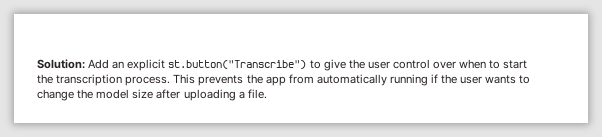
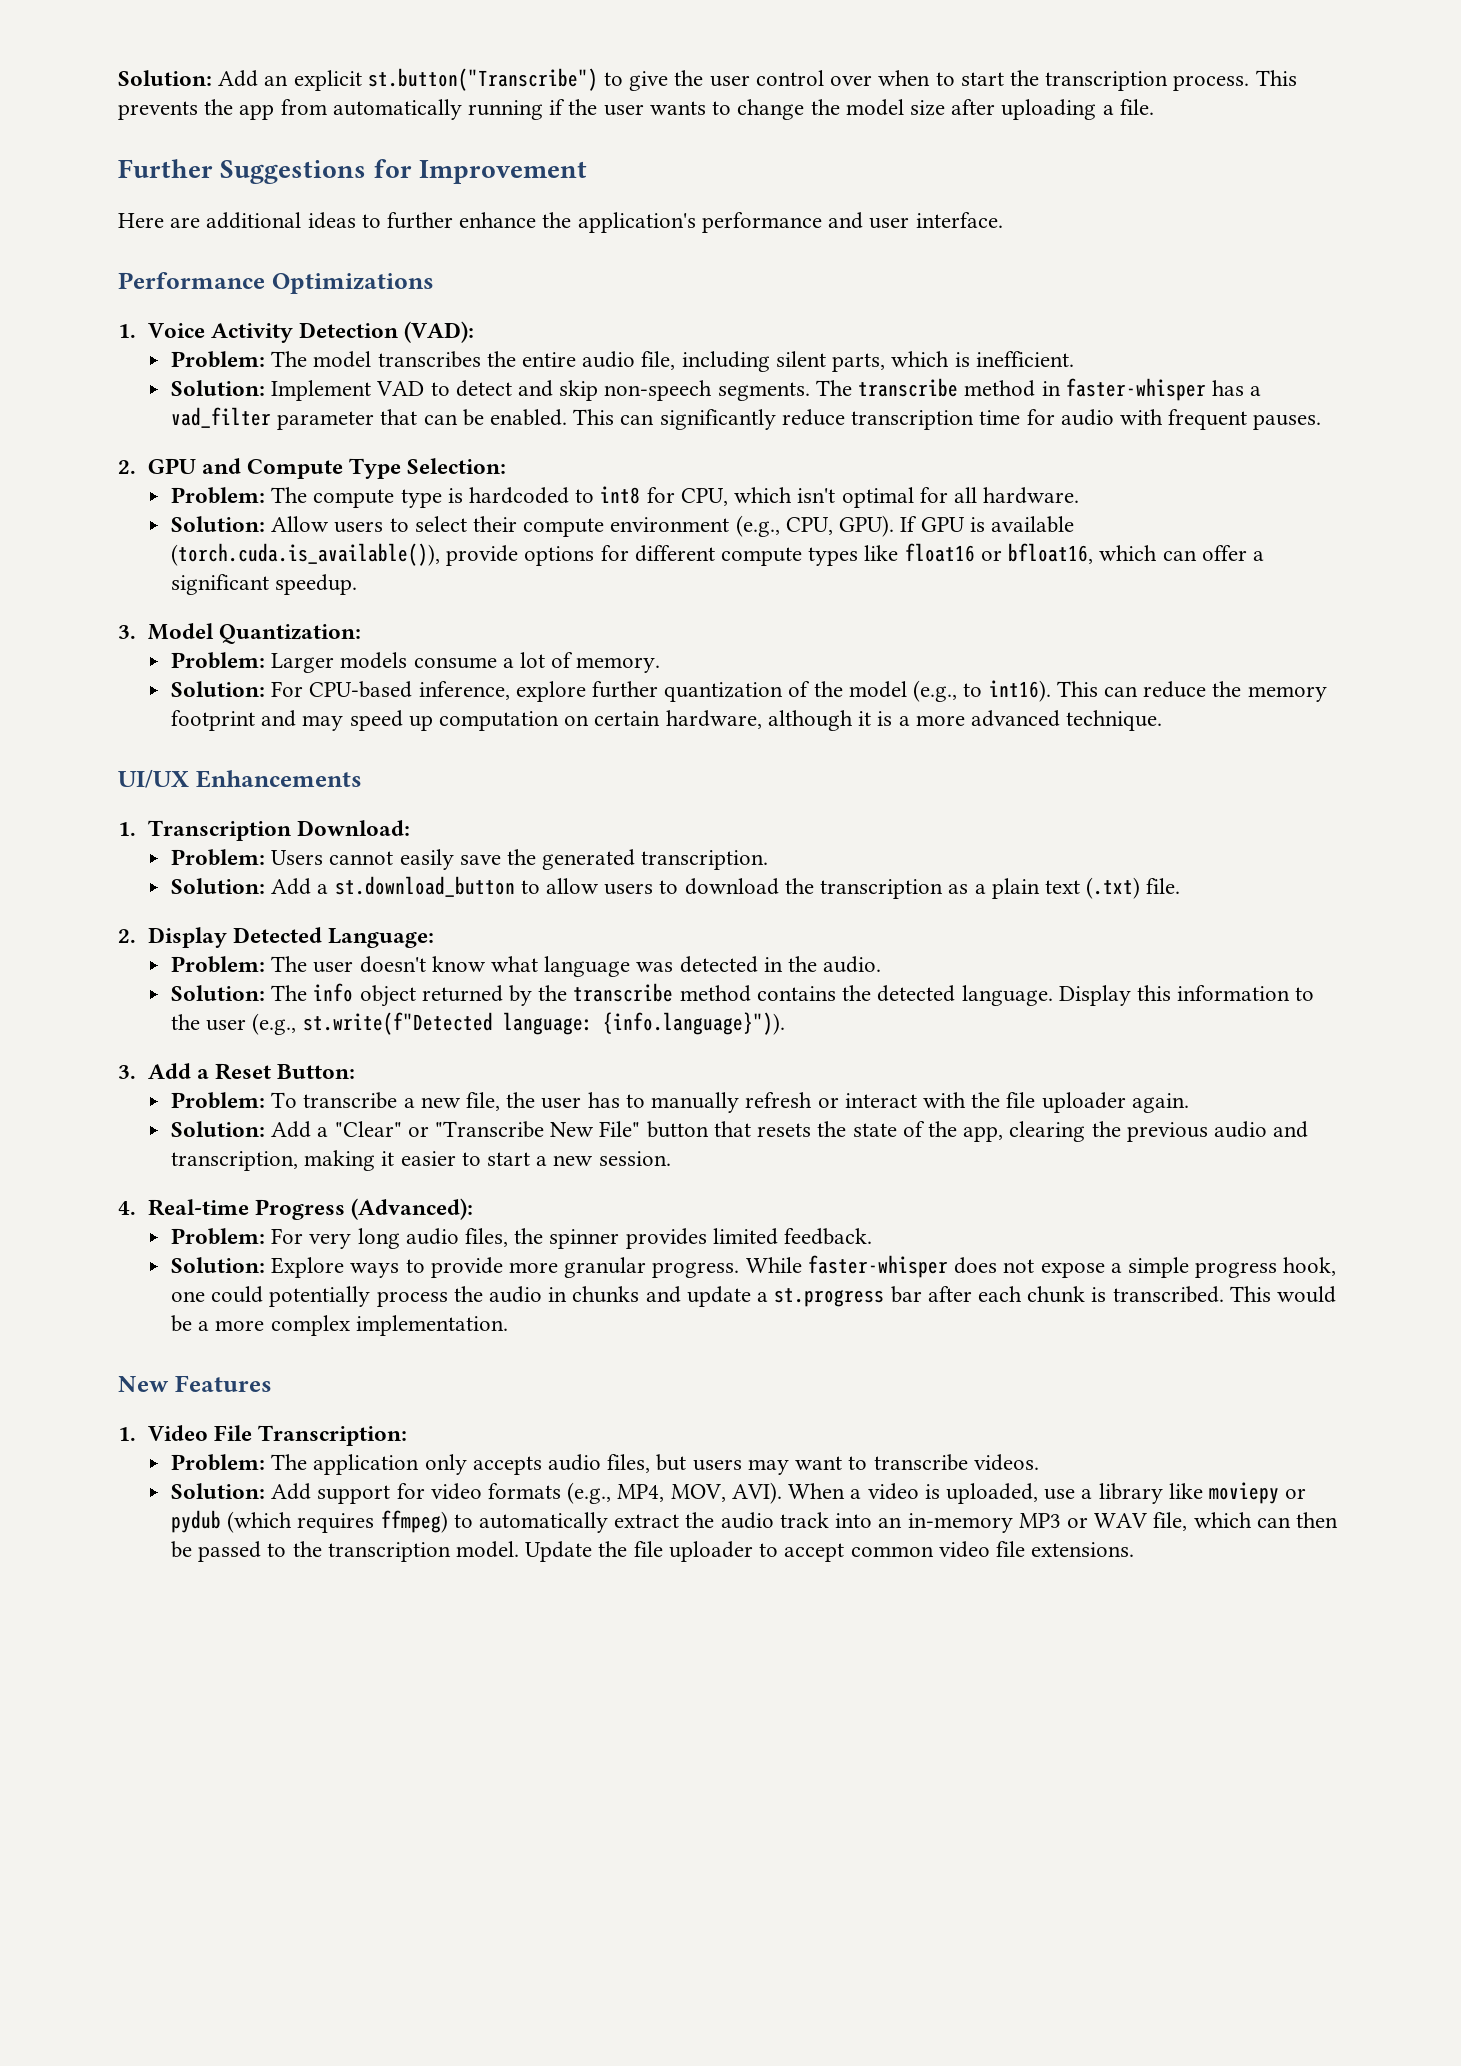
(267, 94) none -> [118,159,587,184] [118,212,1003,233] [118,272,434,294] [118,321,475,343] [171,351,1074,372] [171,378,1262,401] [171,407,1322,430] [118,458,507,479] [171,486,1080,508] [171,515,1074,537] [171,543,1264,566] [171,574,358,595] [118,623,361,644] [171,652,661,673] [171,680,1327,702] [171,710,1163,731] [118,769,362,788] [118,820,410,841] [171,849,769,870] [171,876,1181,899] [118,927,434,948] [171,956,882,977] [171,983,1315,1007] [171,1012,785,1035] [118,1063,356,1080] [171,1092,1189,1113] [171,1121,1309,1142] [171,1150,671,1171] [118,1198,473,1220] [171,1228,873,1249] [171,1255,1337,1278] [171,1286,1337,1307] [171,1315,508,1336] [118,1375,272,1392] [118,1425,407,1446] [171,1454,1039,1475] [171,1482,1307,1504] [171,1510,1339,1533] [171,1541,1135,1562] // Further Suggestions for Improvement // Here are additional ideas to further enhance the application's performance and user interface. // Performance Optimizations // 1. Voice Activity Detection (VAD): // Problem: The model transcribes the entire audio file, including silent parts, which is inefficient. // Solution: Implement VAD to detect and skip non-speech segments. The transcribe method in faster-whisper has a vad_filter parameter that can be enabled. This can significantly reduce transcription time for audio with frequent pauses. // 2. GPU and Compute Type Selection: // Problem: The compute type is hardcoded to int8 for CPU, which isn't optimal for all hardware. // Solution: Allow users to select their compute environment (e.g., CPU, GPU). If GPU is available (torch.cuda.is_available()), provide options for different compute types like float16 or bfloat16, which can offer a significant speedup. // 3. Model Quantization: // Problem: Larger models consume a lot of memory. // Solution: For CPU-based inference, explore further quantization of the model (e.g., to int16). This can reduce the memory footprint and may speed up computation on certain hardware, although it is a more advanced technique. // UI/UX Enhancements // 1. Transcription Download: // Problem: Users cannot easily save the generated transcription. // Solution: Add a st.download_button to allow users to download the transcription as a plain text (.txt) file. // 2. Display Detected Language: // Problem: The user doesn't know what language was detected in the audio. // Solution: The info object returned by the transcribe method contains the detected language. Display this information to the user (e.g., st.write(f"Detected language: {info.language}")). // 3. Add a Reset Button: // Problem: To transcribe a new file, the user has to manually refresh or interact with the file uploader again. // Solution: Add a "Clear" or "Transcribe New File" button that resets the state of the app, clearing the previous audio and transcription, making it easier to start a new session. // 4. Real-time Progress (Advanced): // Problem: For very long audio files, the spinner provides limited feedback. // Solution: Explore ways to provide more granular progress. While faster-whisper does not expose a simple progress hook, one could potentially process the audio in chunks and update a st.progress bar after each chunk is transcribed. This would be a more complex implementation. // New Features // 1. Video File Transcription: // Problem: The application only accepts audio files, but users may want to transcribe videos. // Solution: Add support for video formats (e.g., MP4, MOV, AVI). When a video is uploaded, use a library like moviepy or pydub (which requires ffmpeg) to automatically extract the audio track into an in-memory MP3 or WAV file, which can then be passed to the transcription model. Update the file uploader to accept common video file extensions.

